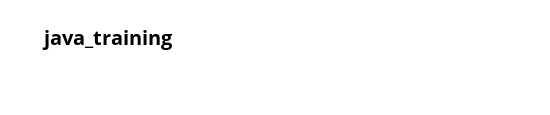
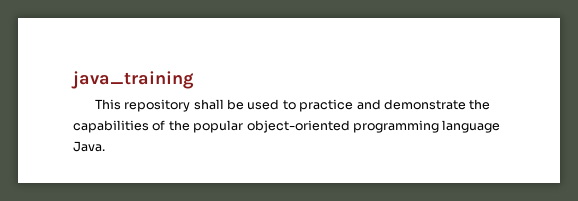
(173, 40) none -> [94,99,491,112] [73,120,501,133] [73,141,105,152] // This repository shall be used to practice and demonstrate the capabilities of the popular object-oriented programming language Java.

